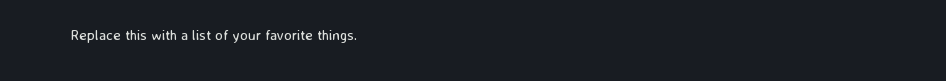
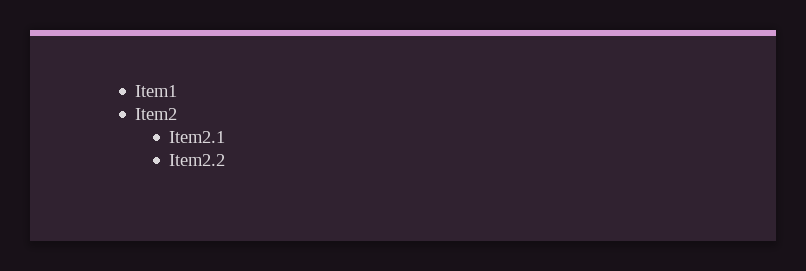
[71,30,357,43] Replace this with a list of your favorite things. -> [135,85,178,97] [135,108,178,120] [169,131,226,143] [169,154,226,166] Item1 // Item2 // Item2.1 // Item2.2

